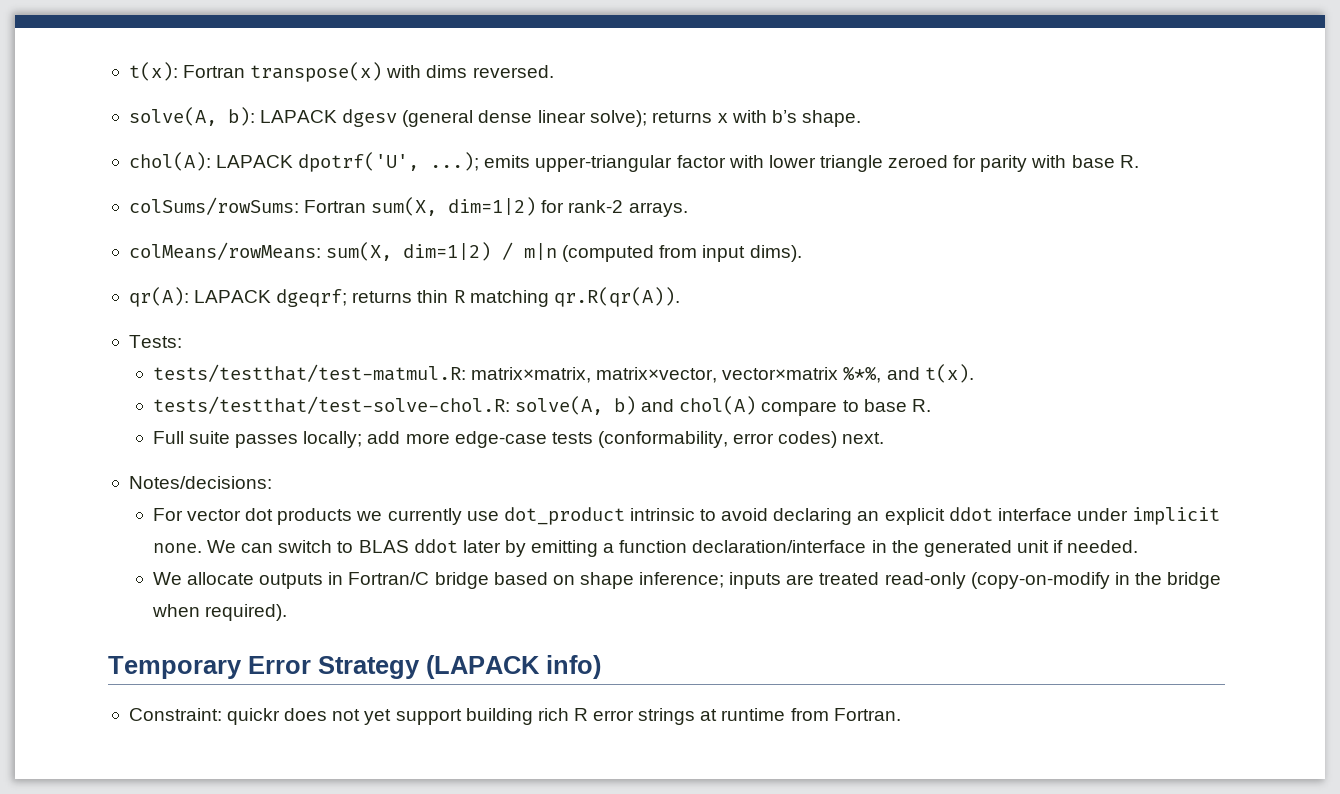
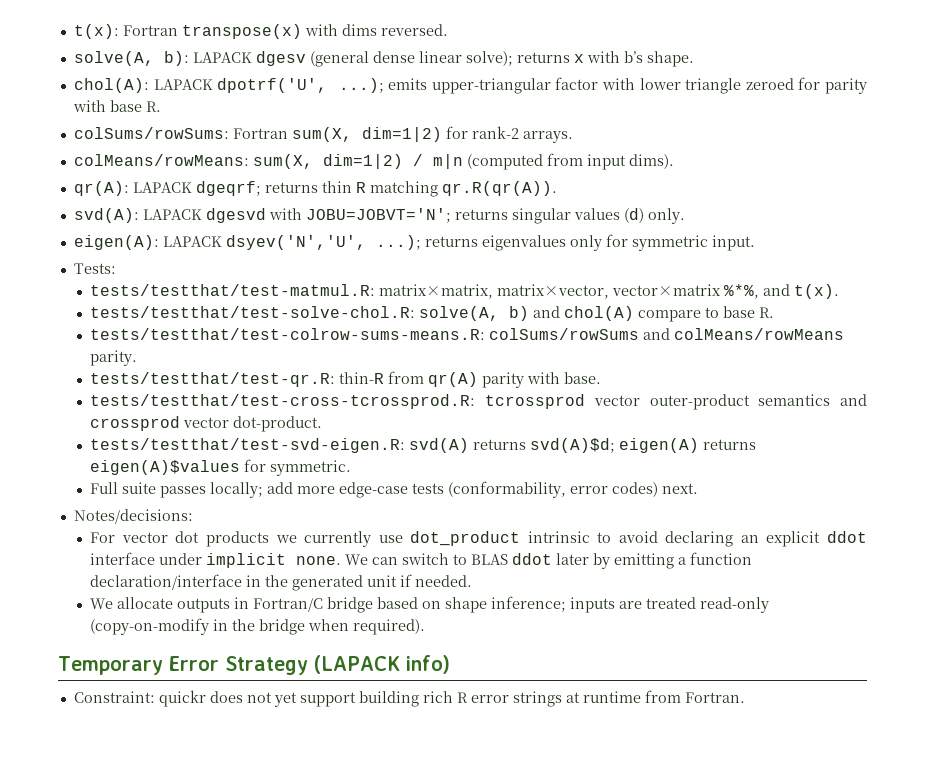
(680, 297) none -> [73,208,685,224] [73,234,755,251] // svd(A): LAPACK dgesvd with JOBU=JOBVT='N'; returns singular values (d) only. // eigen(A): LAPACK dsyev('N','U', ...); returns eigenvalues only for symmetric input.
(931, 405) none -> [90,328,845,340] [90,350,138,366] [90,371,602,388] [90,394,868,410] [90,416,323,432] [90,438,757,453] [90,459,352,476] // tests/testthat/test-colrow-sums-means.R: colSums/rowSums and colMeans/rowMeans parity. // tests/testthat/test-qr.R: thin-R from qr(A) parity with base. // tests/testthat/test-cross-tcrossprod.R: tcrossprod vector outer-product semantics and crossprod vector dot-product. // tests/testthat/test-svd-eigen.R: svd(A) returns svd(A)$d; eigen(A) returns eigen(A)$values for symmetric.

